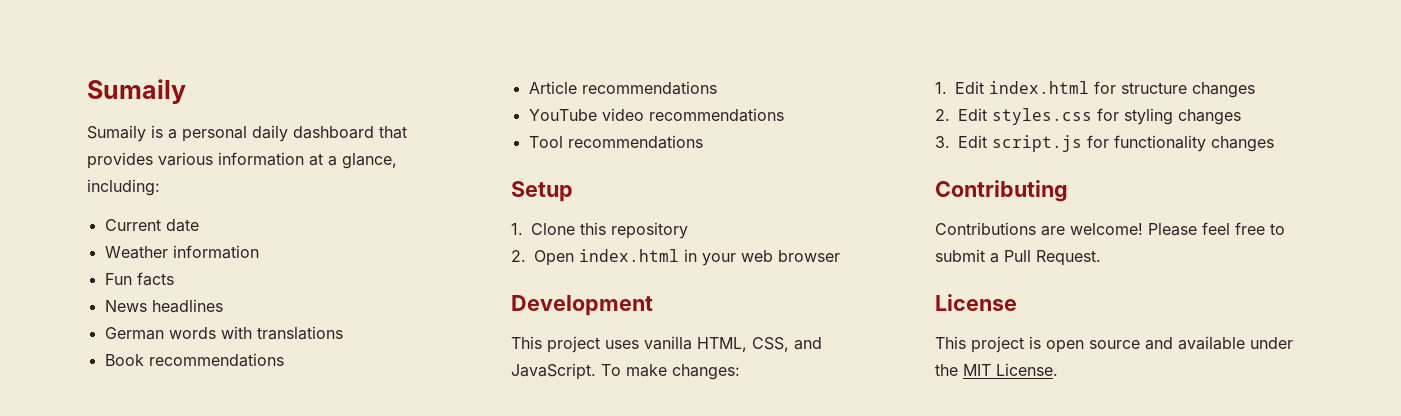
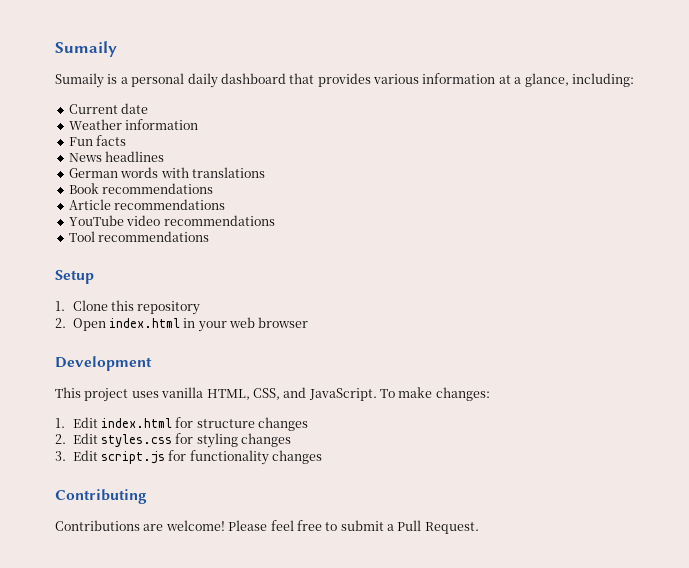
[935,294,1017,311] [935,336,1293,353] [935,363,1058,376] // License // This project is open source and available under the MIT License. -> (479, 528) none

